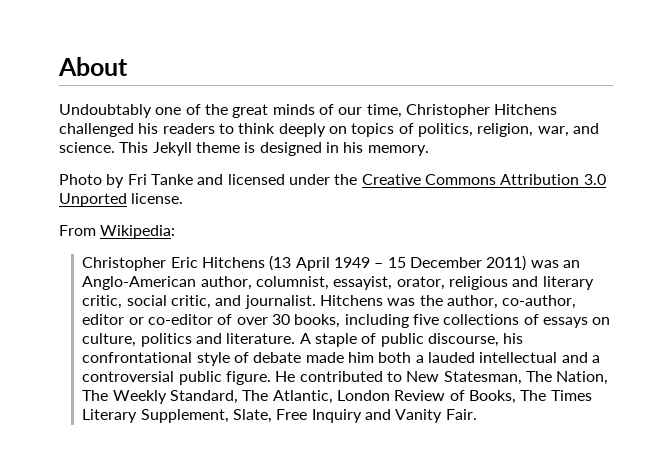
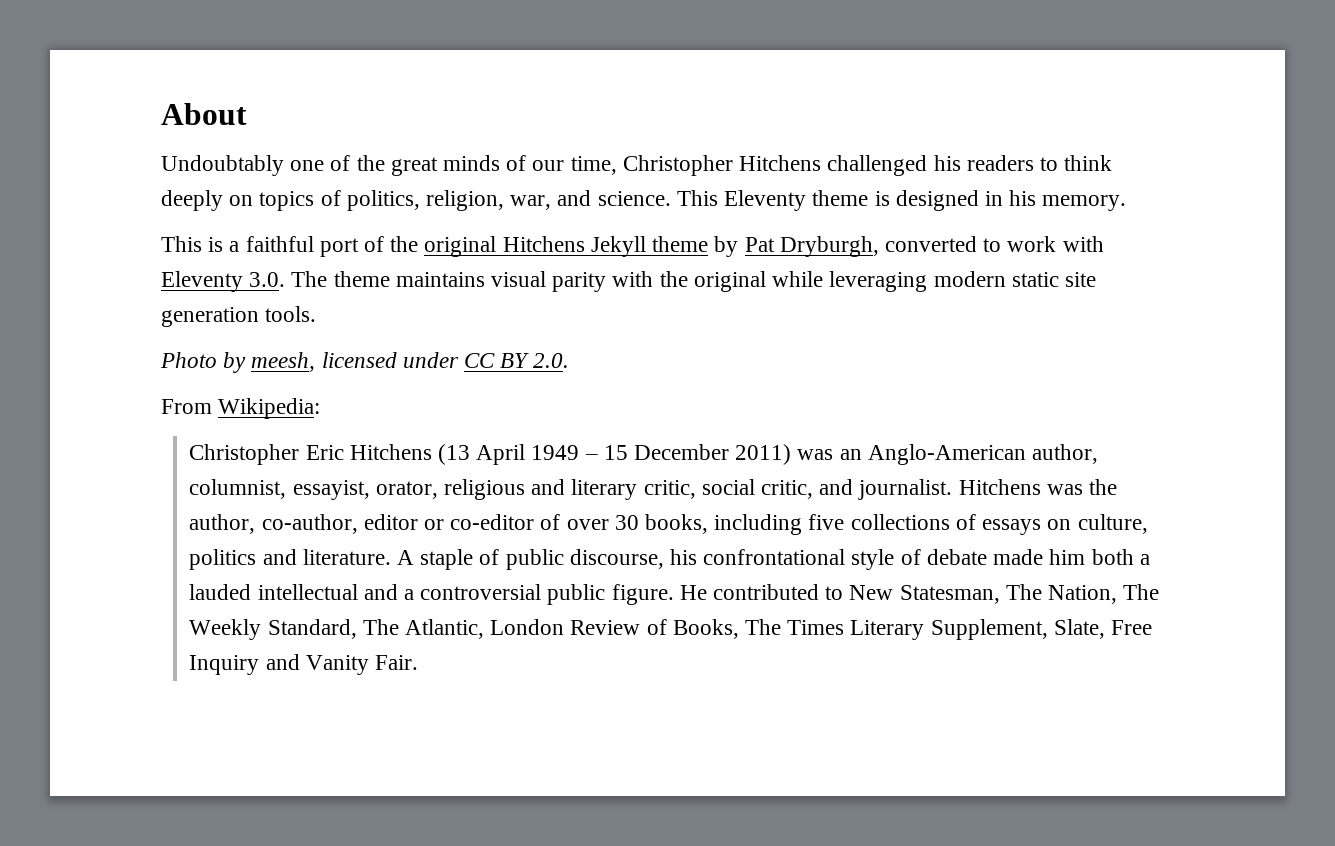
[152,142,192,156] Jekyll -> [724,190,807,211] Eleventy
[59,174,606,188] [59,193,184,207] Photo by Fri Tanke and licensed under the Creative Commons Attribution 3.0 Unported license. -> [161,236,1104,257] [161,271,1096,292] [161,306,317,327] [160,352,570,373] This is a faithful port of the original Hitchens Jekyll theme by Pat Dryburgh, converted to work with Eleventy 3.0. The theme maintains visual parity with the original while leveraging modern static site generation tools. // Photo by meesh, licensed under CC BY 2.0.

